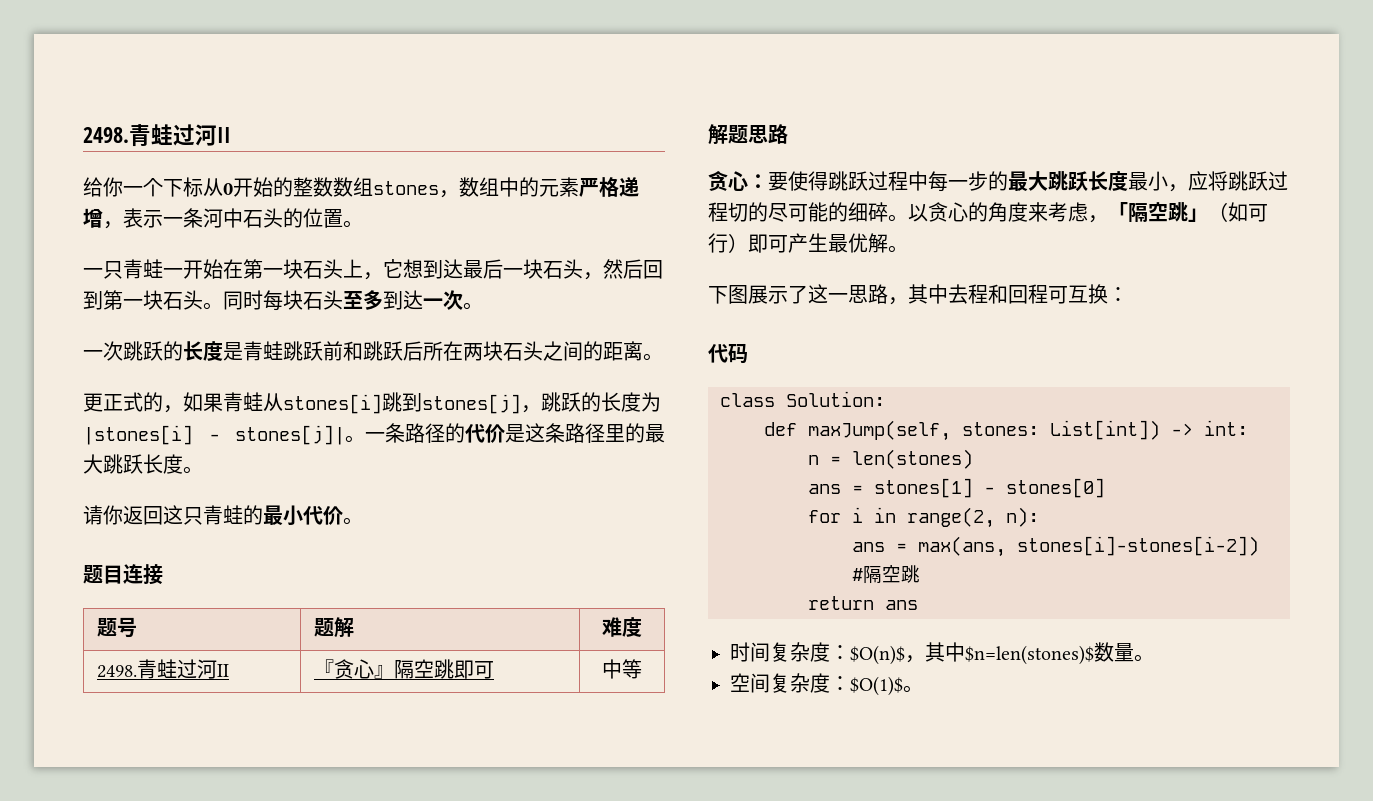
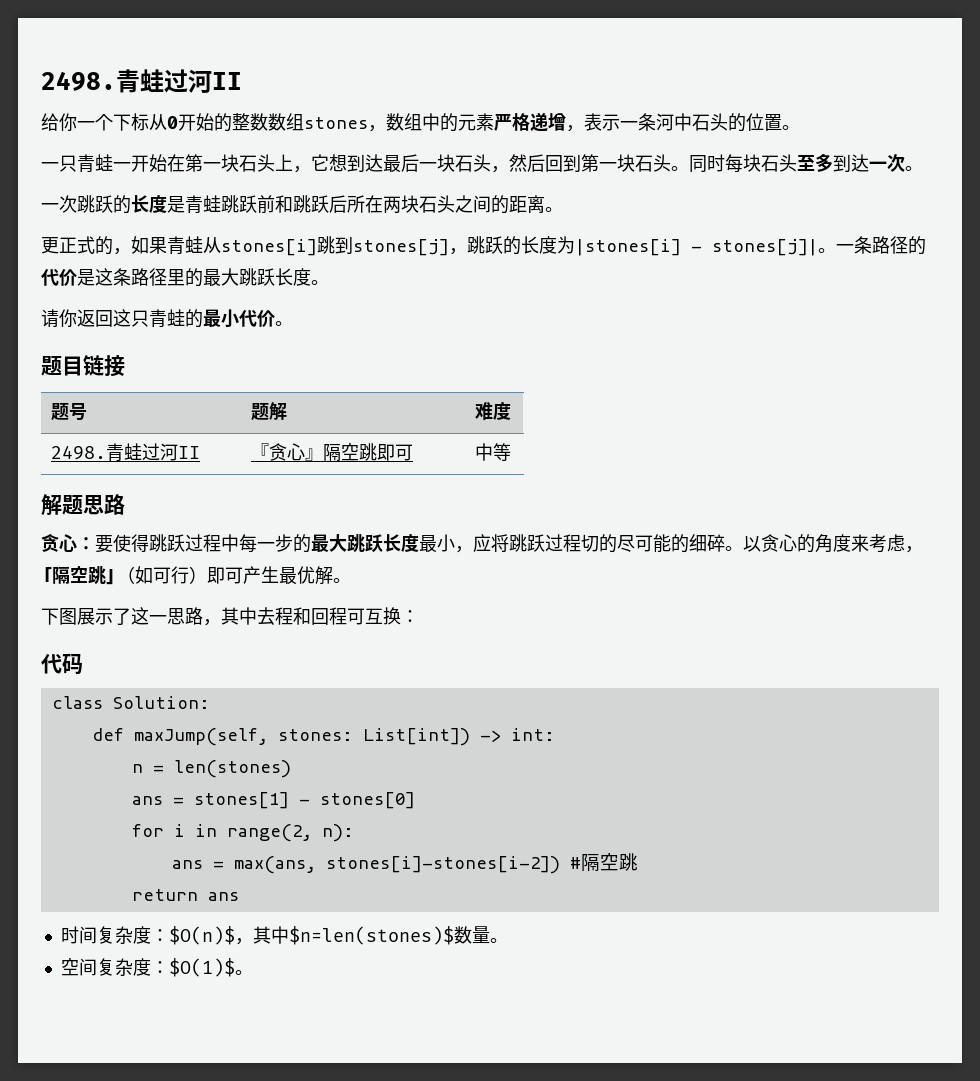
[123,564,143,584] 连 -> [83,355,104,376] 链

